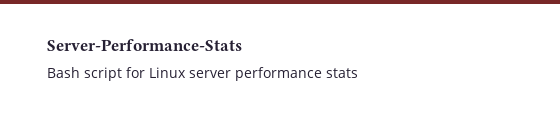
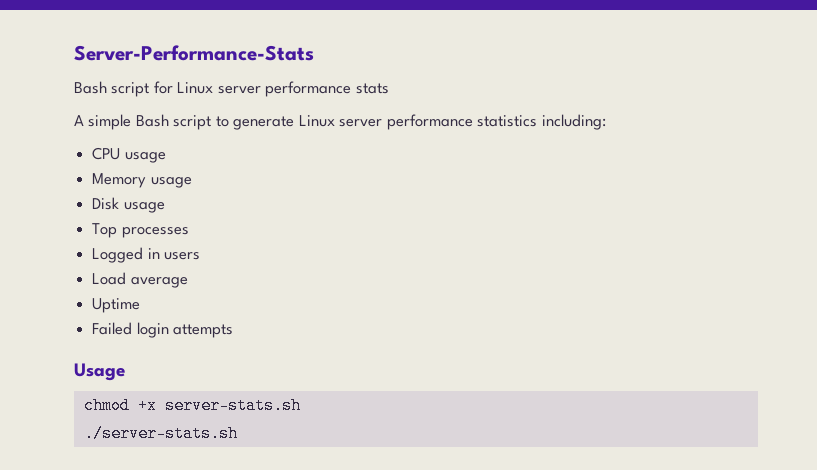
(358, 73) none -> [74,114,606,130] [92,147,166,163] [92,173,192,188] [92,197,165,213] [92,223,189,238] [92,247,201,263] [92,272,188,288] [92,298,141,313] [92,322,234,338] [74,363,125,381] [83,397,301,414] [83,425,238,442] // A simple Bash script to generate Linux server performance statistics including: // CPU usage // Memory usage // Disk usage // Top processes // Logged in users // Load average // Uptime // Failed login attempts // Usage // chmod +x server-stats.sh // ./server-stats.sh

